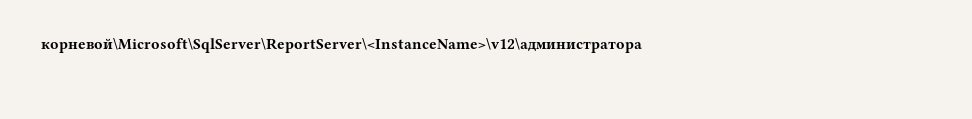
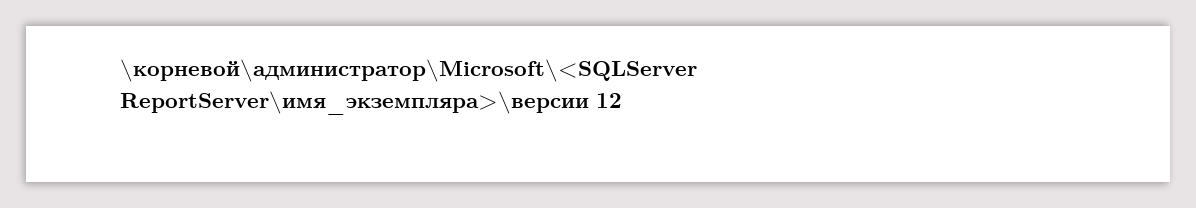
[41,38,642,53] корневой\Microsoft\SqlServer\ReportServer\<InstanceName>\v12\администратора -> [120,59,697,82] [120,91,622,115] \корневой\администратор\Microsoft\<SQLServer ReportServer\имя_экземпляра>\версии 12

